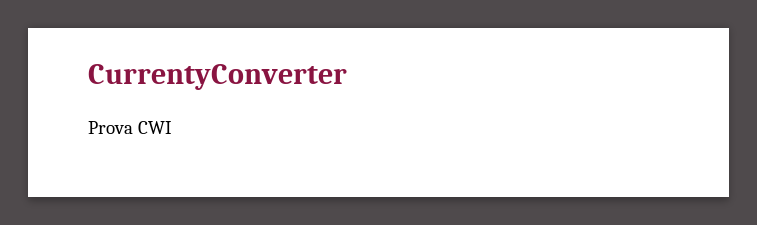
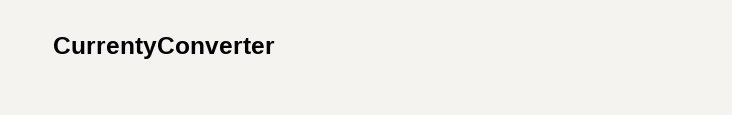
[88,121,173,134] // Prova CWI -> (275, 48) none

